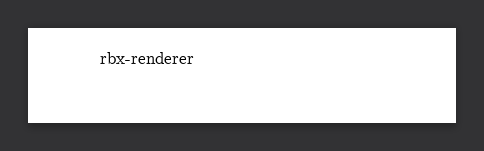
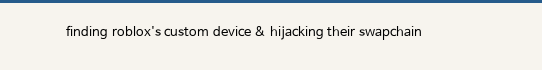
[100,52,194,64] rbx-renderer -> [66,25,422,40] finding roblox's custom device & hijacking their swapchain

